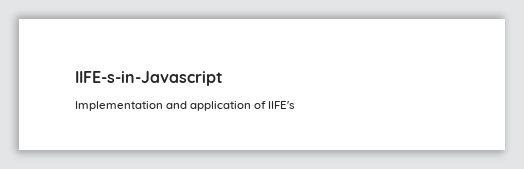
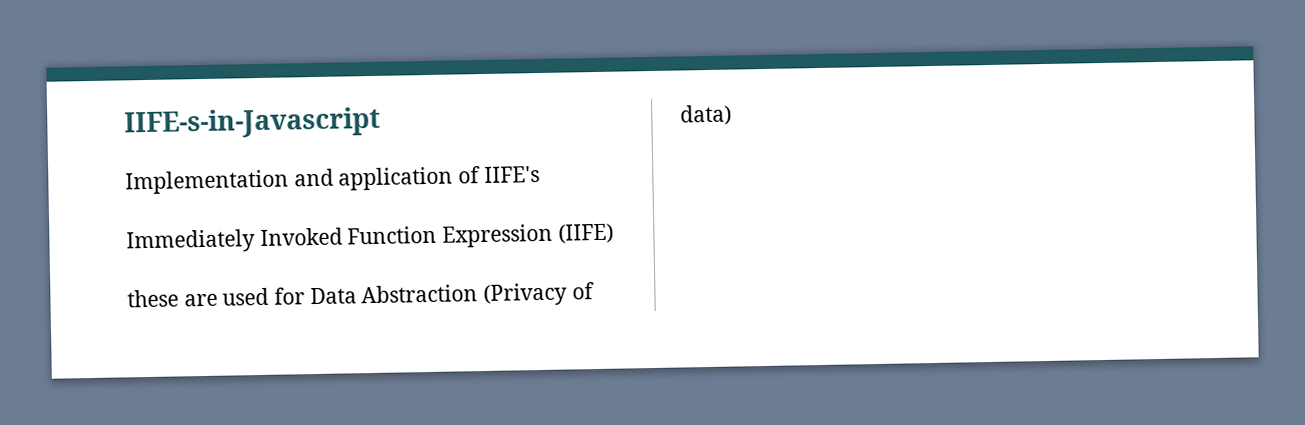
(296, 105) none -> [126,223,614,254] [127,282,595,308] [680,104,732,126] // Immediately Invoked Function Expression (IIFE) // these are used for Data Abstraction (Privacy of data)

